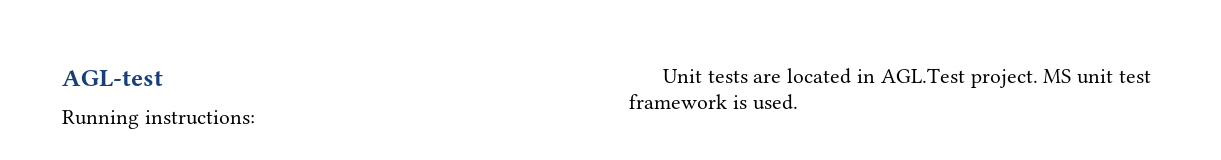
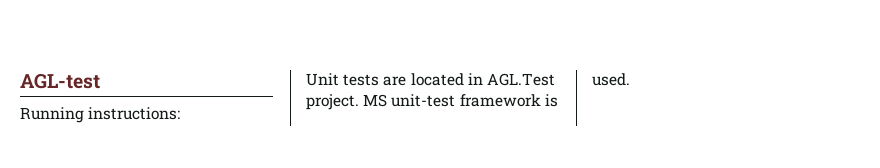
[1077,69,1151,84] unit test -> [391,94,456,107] unit-test

